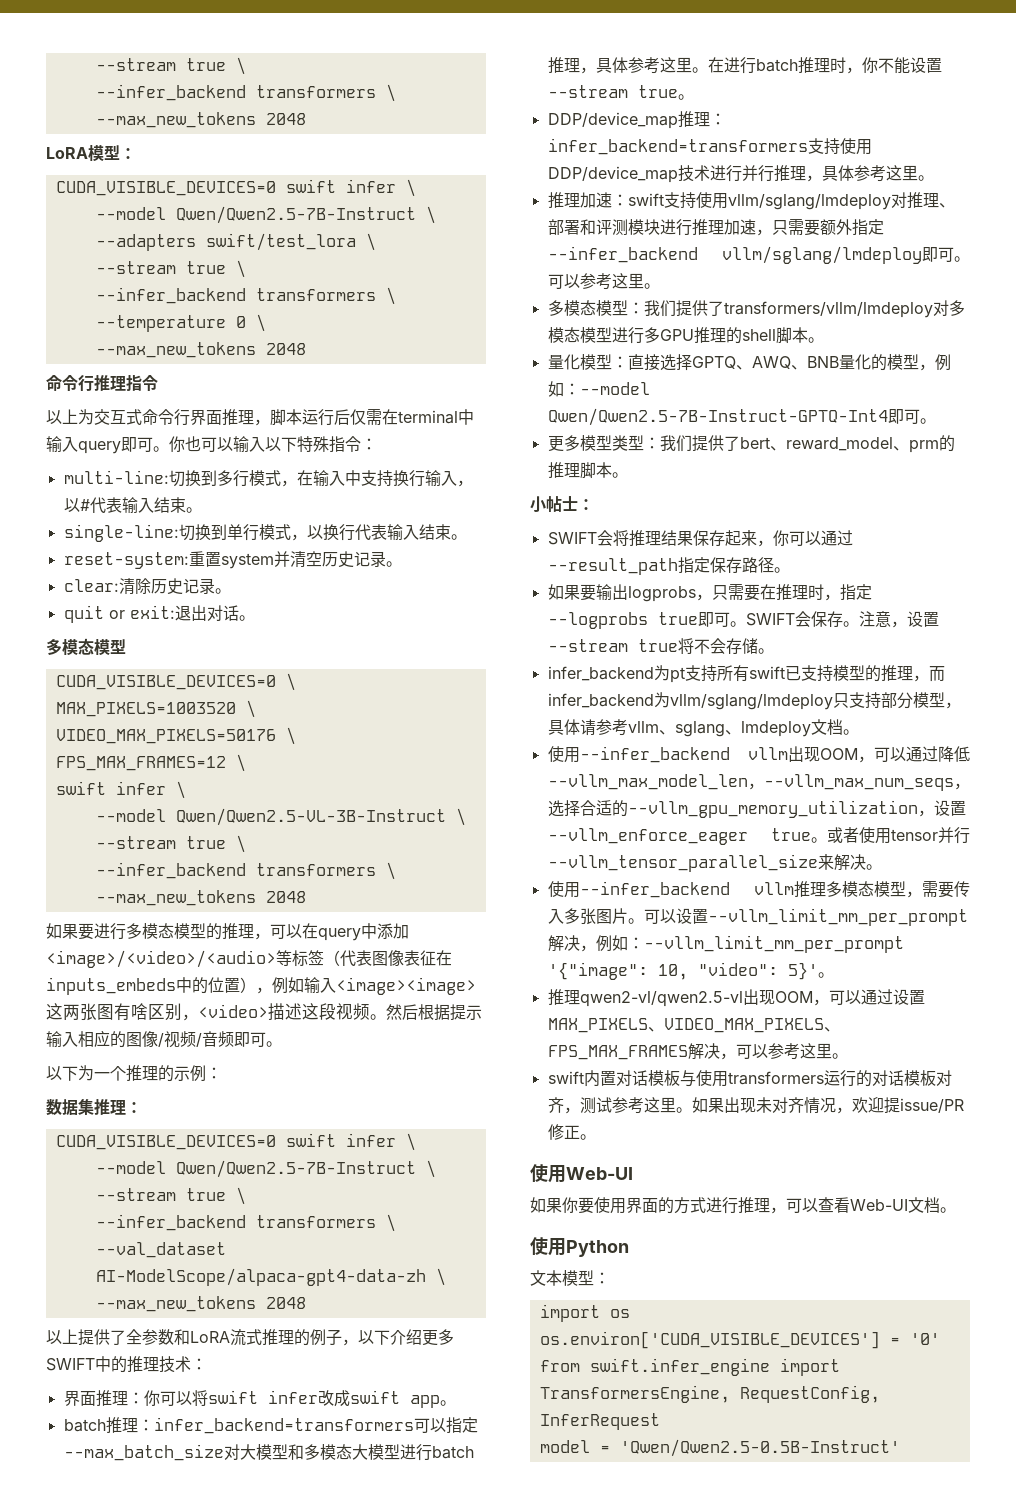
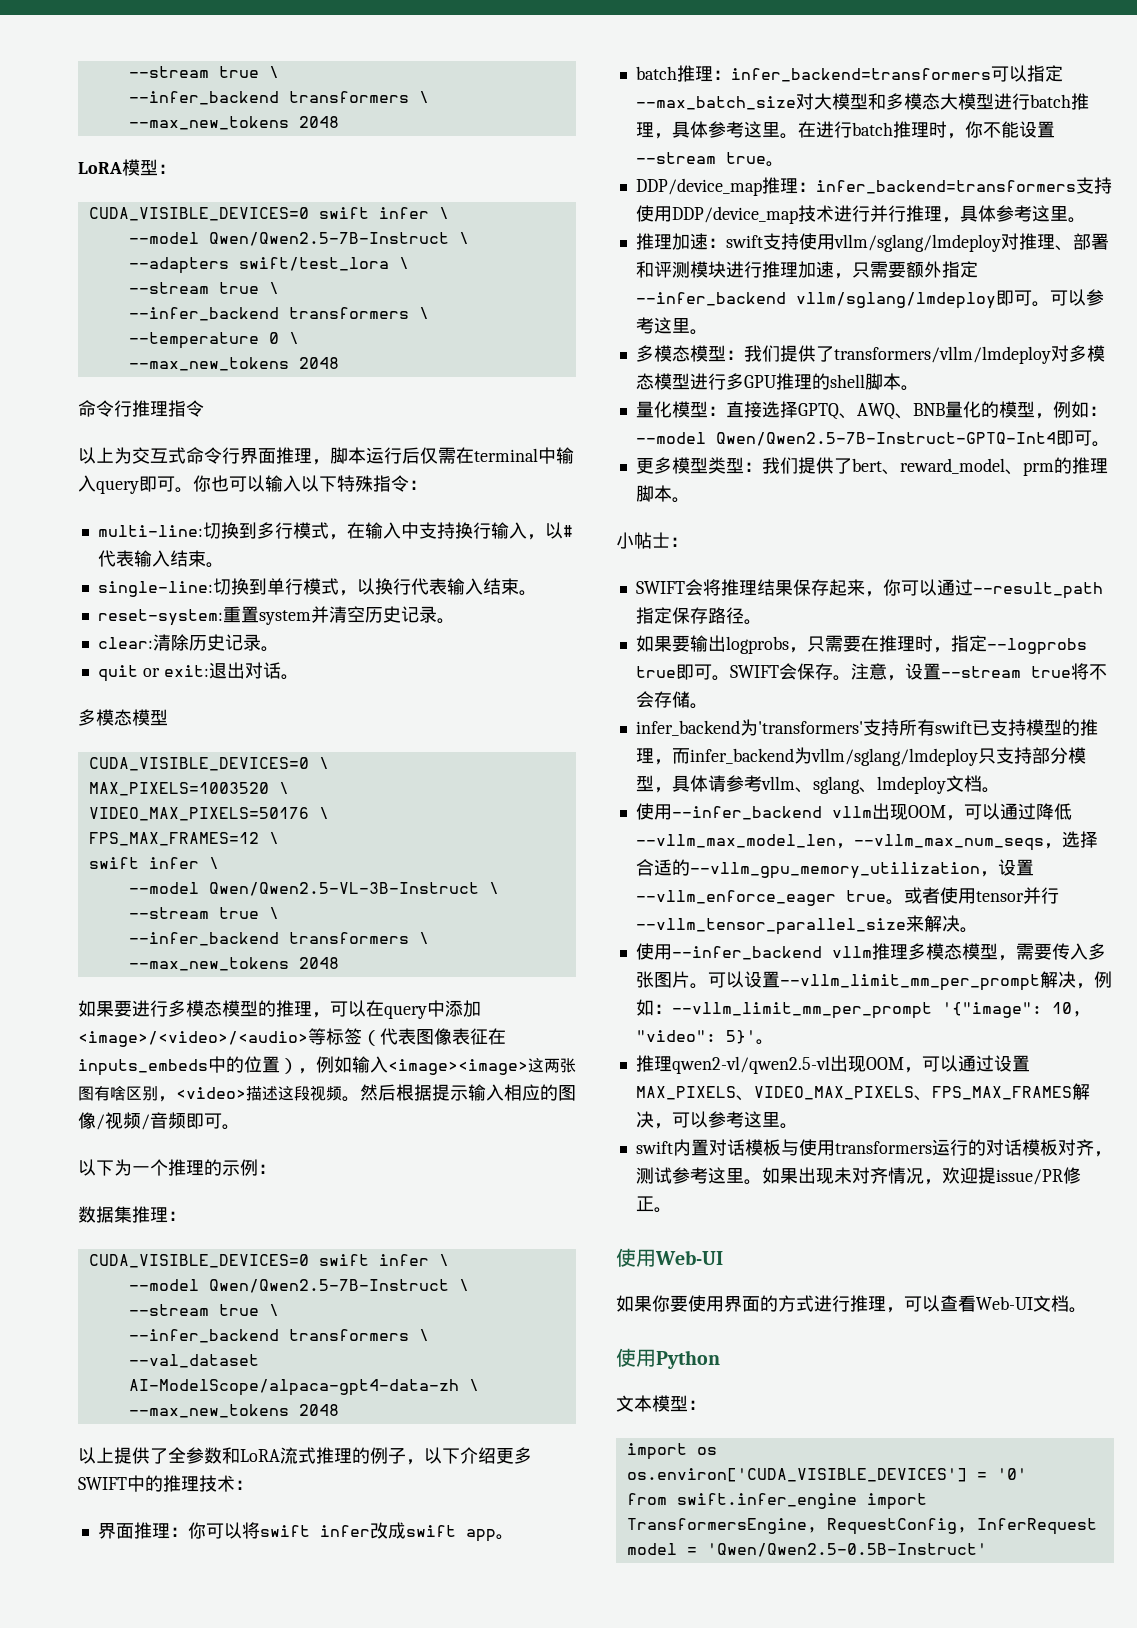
[669,667,685,683] pt -> [757,721,863,734] 'transformers'

